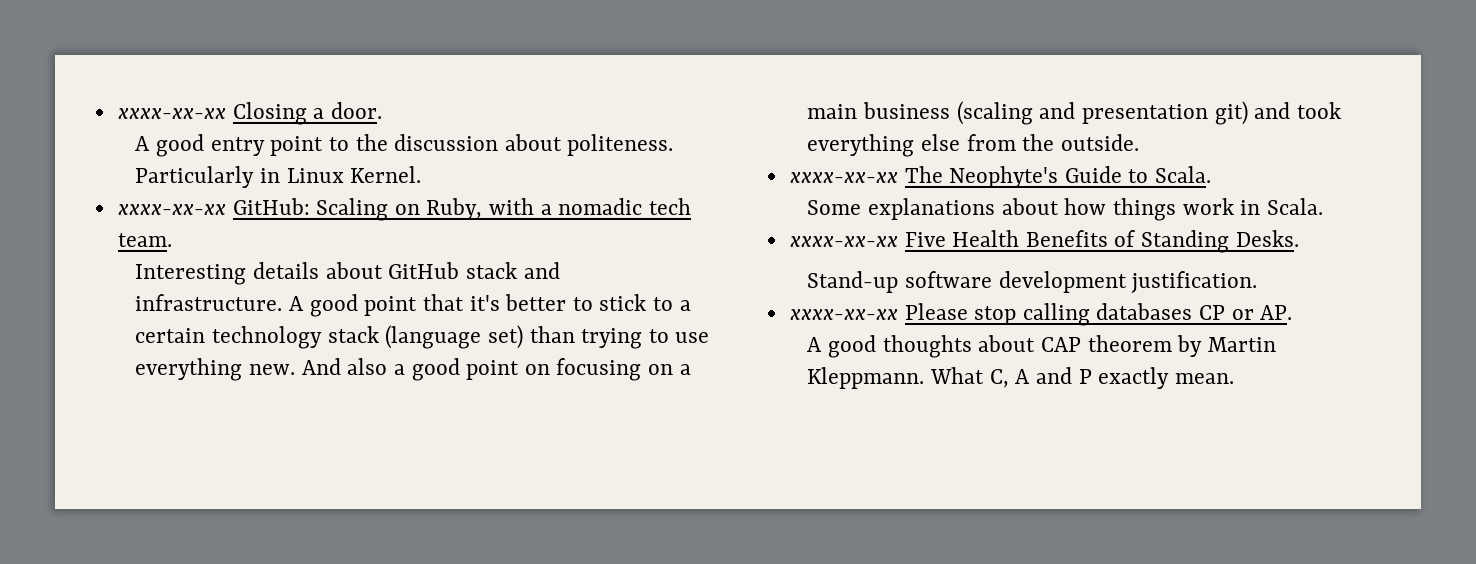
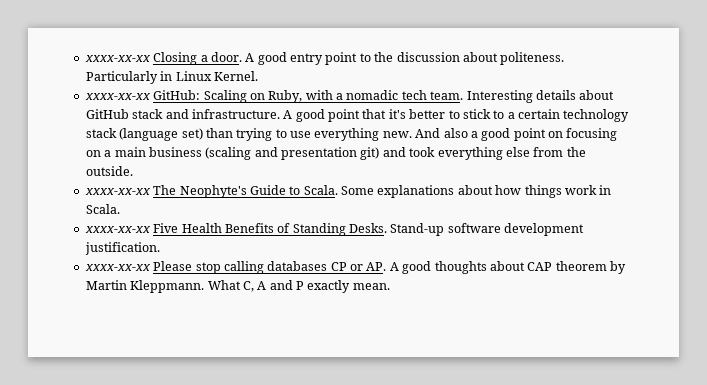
(382, 110) // -> (242, 57) none
(172, 240) // -> (464, 95) none
(1212, 174) // -> (338, 190) none
(1299, 238) // -> (387, 228) none
(1293, 312) // -> (387, 266) none

